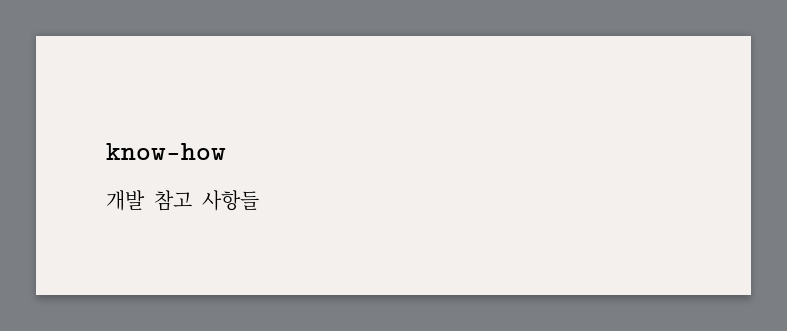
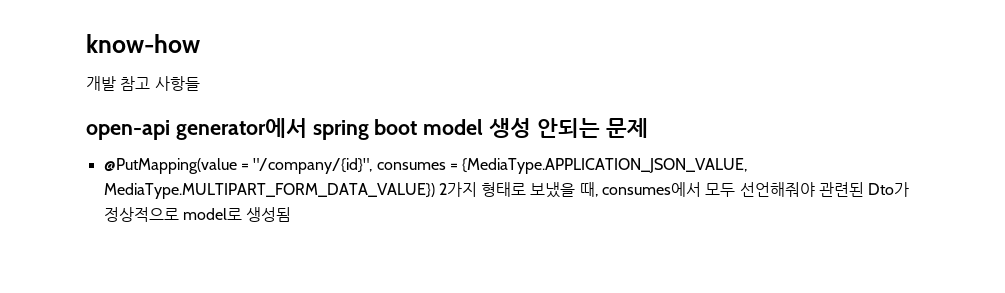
(259, 200) none -> [86,118,648,140] [103,158,748,174] [103,182,910,199] [103,207,292,222] // open-api generator에서 spring boot model 생성 안되는 문제 // @PutMapping(value = "/company/{id}", consumes = {MediaType.APPLICATION_JSON_VALUE, MediaType.MULTIPART_FORM_DATA_VALUE}) 2가지 형태로 보냈을 때, consumes에서 모두 선언해줘야 관련된 Dto가 정상적으로 model로 생성됨

